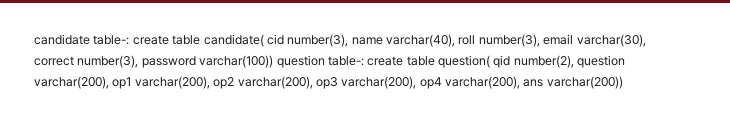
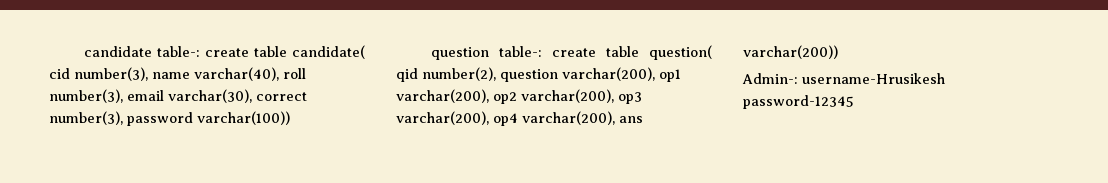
(274, 61) none -> (290, 118) //
(623, 82) none -> [742,73,945,84] [743,95,854,109] // Admin-: username-Hrusikesh password-12345

